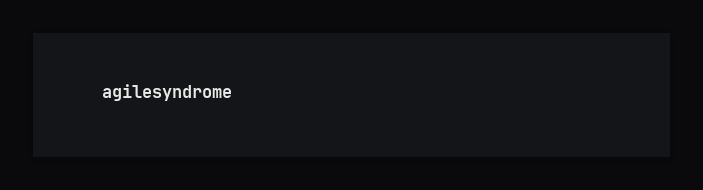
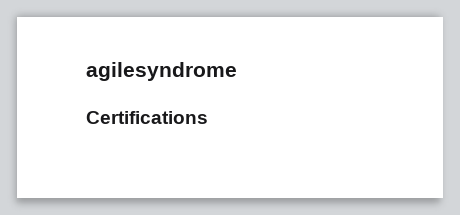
(232, 92) none -> [86,111,208,124] // Certifications

